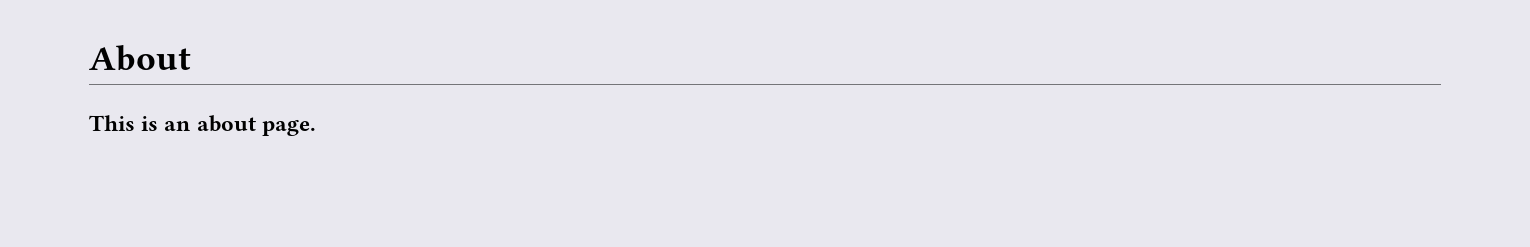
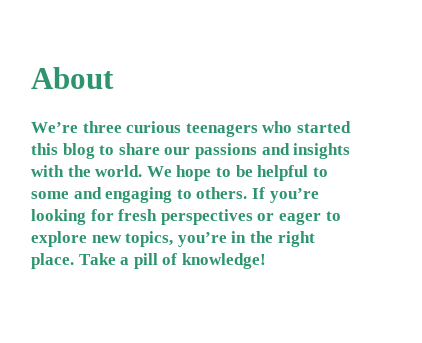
[89,115,316,136] This is an about page. -> [31,121,351,137] [31,143,351,159] [31,165,328,181] [31,187,319,203] [31,209,341,225] [31,231,315,247] [31,253,266,269] We’re three curious teenagers who started this blog to share our passions and insights with the world. We hope to be helpful to some and engaging to others. If you’re looking for fresh perspectives or eager to explore new topics, you’re in the right place. Take a pill of knowledge!

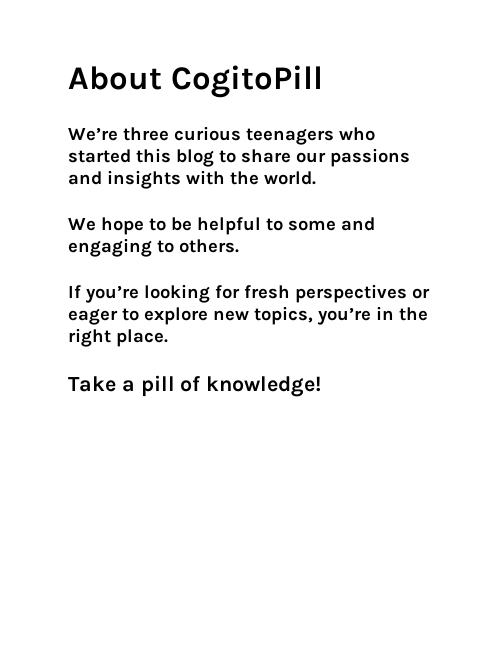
(114, 78) none -> [170,65,323,98] CogitoPill
(143, 171) none -> (316, 178) //
(248, 193) none -> (239, 246) //
(74, 261) none -> (168, 338) //

